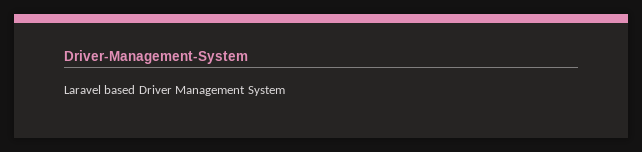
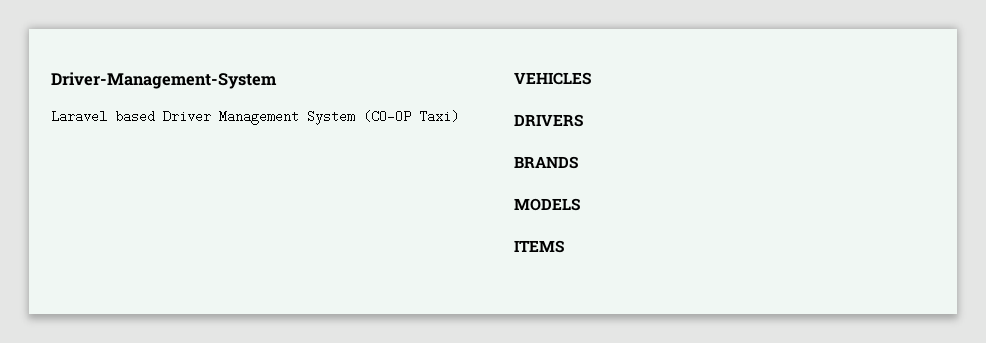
(285, 91) none -> [363,110,459,123] [514,72,591,85] [514,114,583,127] [514,156,578,169] [514,198,580,211] [514,240,564,253] (CO-OP Taxi) // VEHICLES // DRIVERS // BRANDS // MODELS // ITEMS

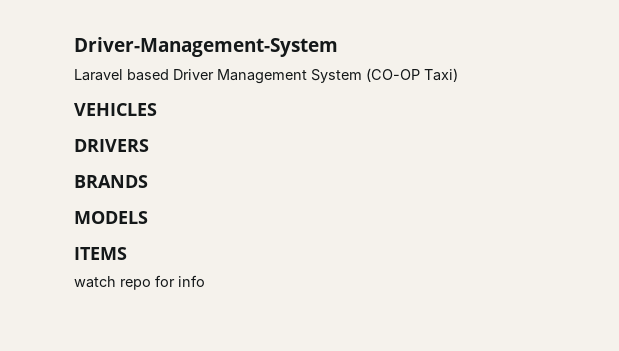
(564, 246) none -> [74,275,205,290] // watch repo for info

